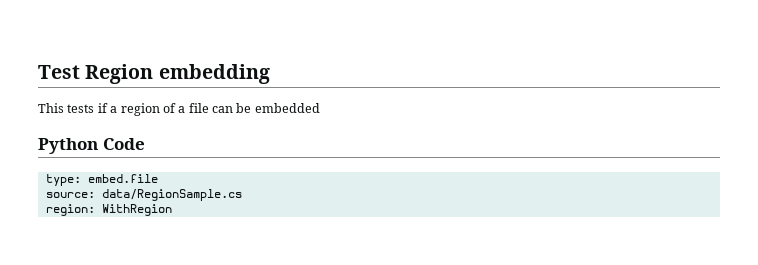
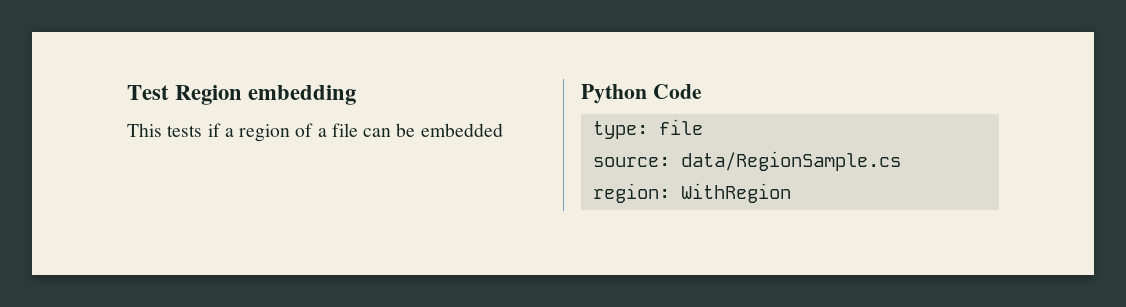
[87,174,158,183] embed.file -> [658,119,703,135] file

